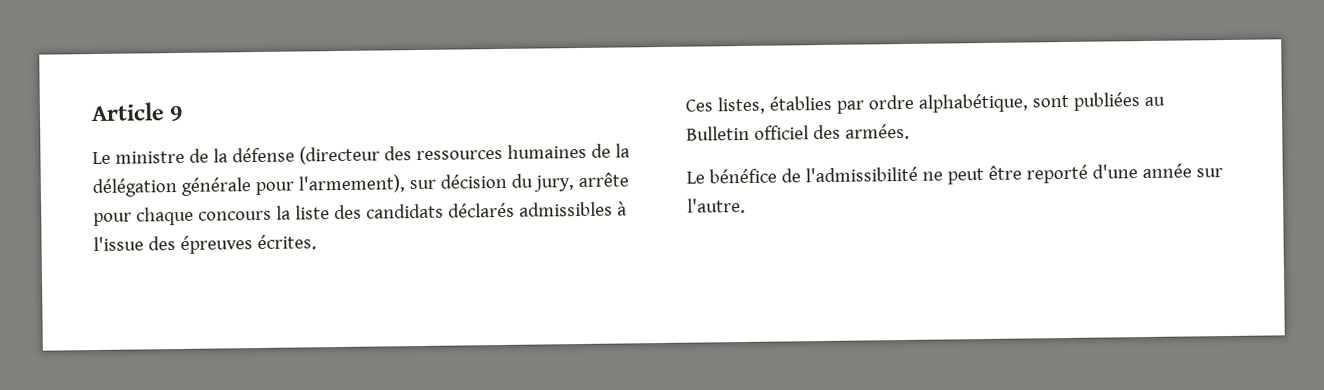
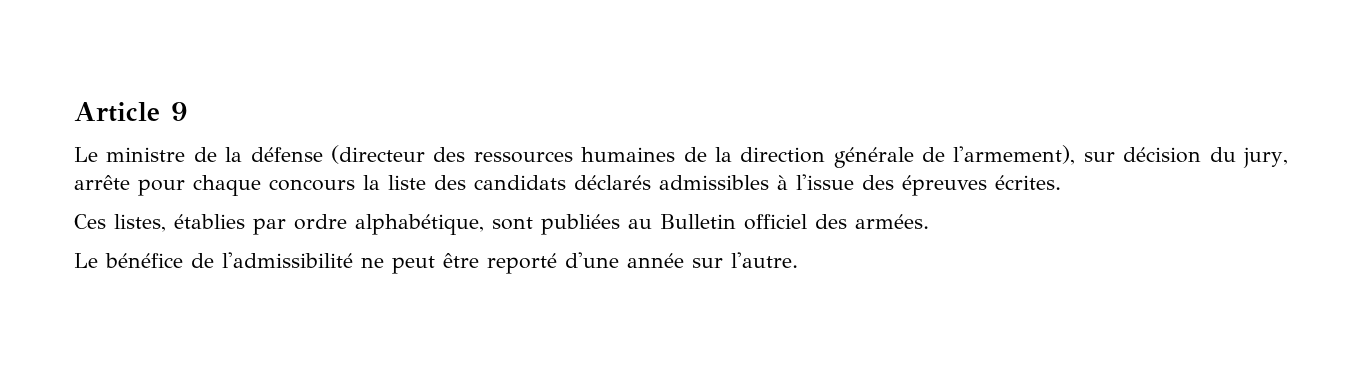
[92,177,294,198] délégation générale pour -> [740,147,946,168] direction générale de

